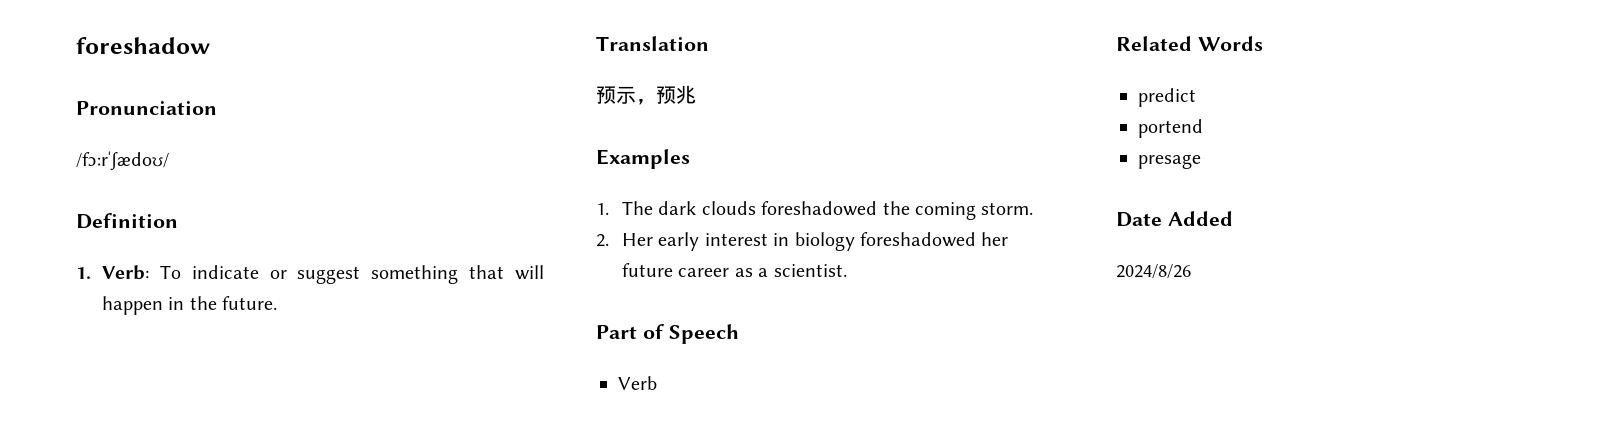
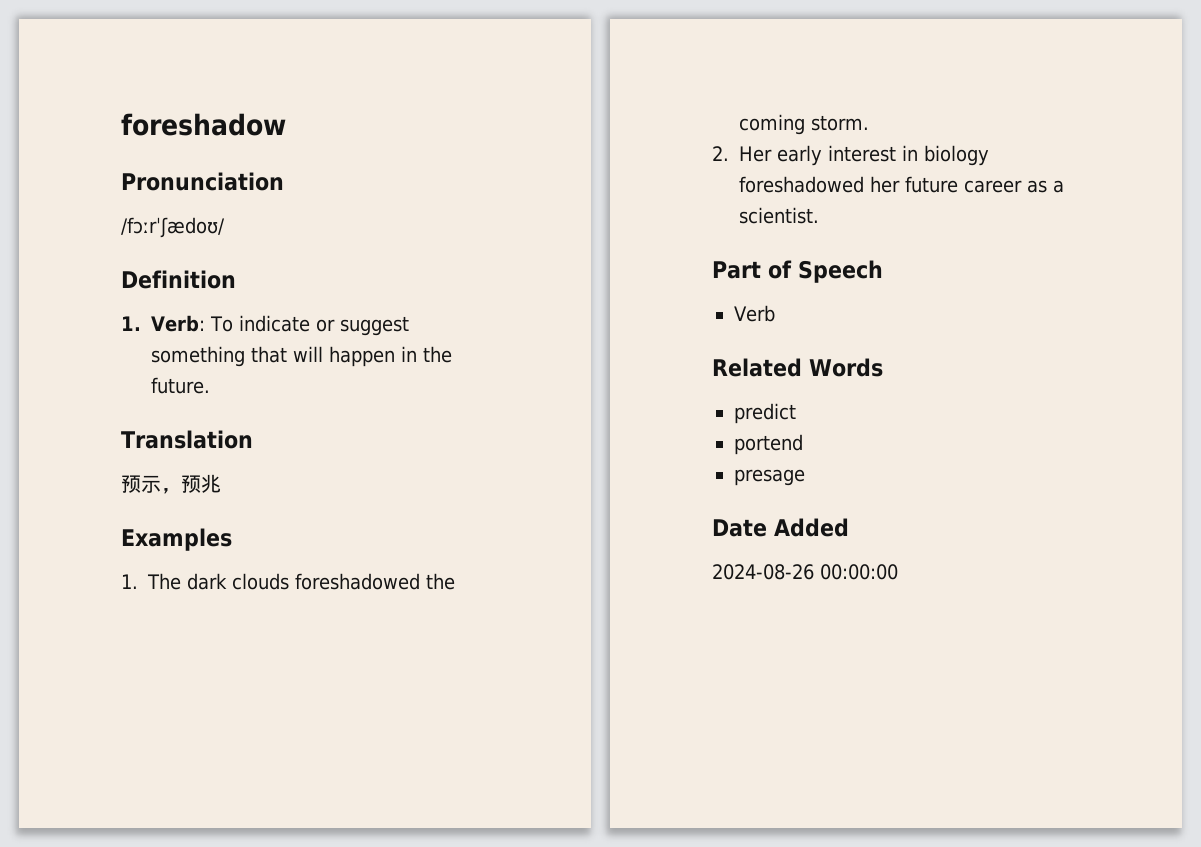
[1116,264,1191,279] 2024/8/26 -> [712,564,898,580] 2024-08-26 00:00:00

